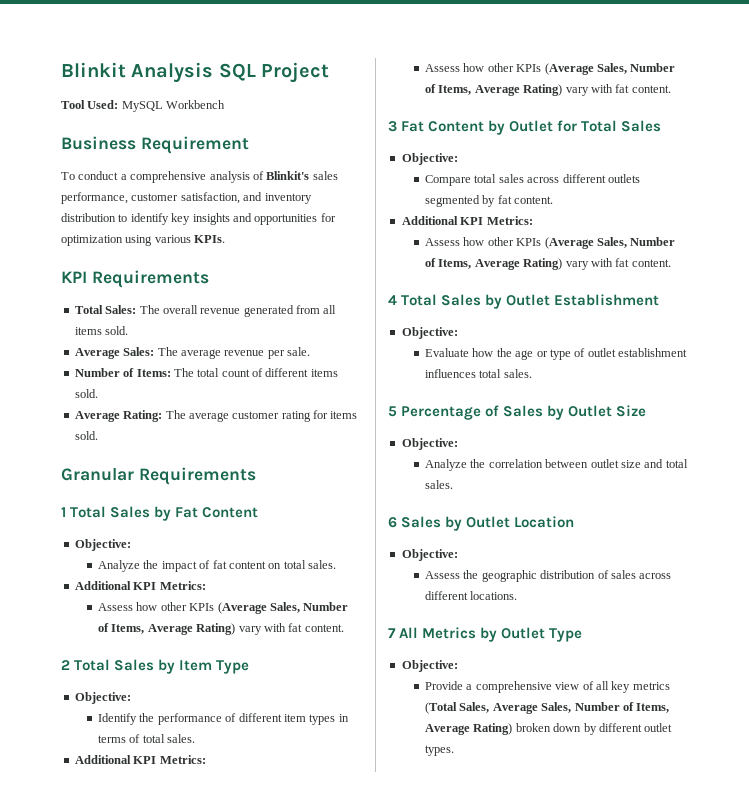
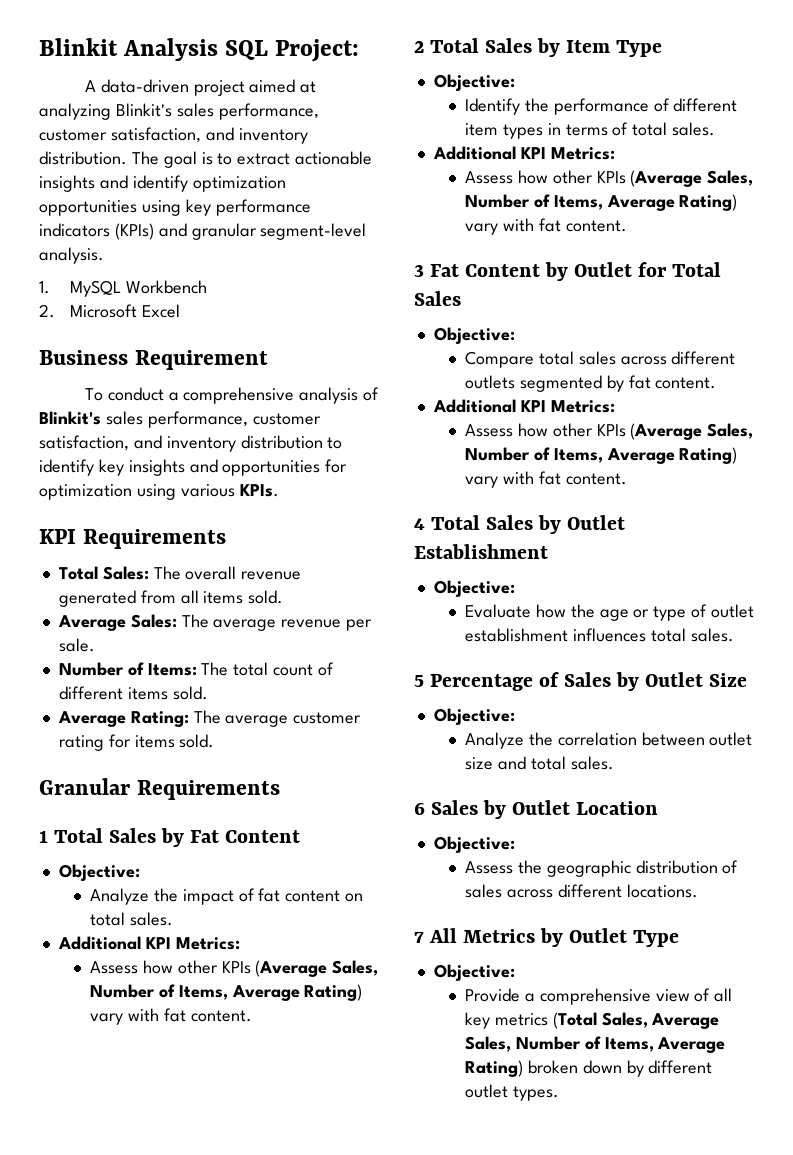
[261,62,330,83] [61,100,119,109] Project // Tool Used: -> [275,39,360,62] [84,79,317,96] [39,103,319,120] [39,127,308,144] [39,151,373,168] [39,175,286,192] [39,199,311,216] [39,223,367,240] [39,247,104,264] [39,281,50,294] Project: // A data-driven project aimed at analyzing Blinkit's sales performance, customer satisfaction, and inventory distribution. The goal is to extract actionable insights and identify optimization opportunities using key performance indicators (KPIs) and granular segment-level analysis. // 1.
(226, 104) none -> [39,304,181,318] // 2. Microsoft Excel

